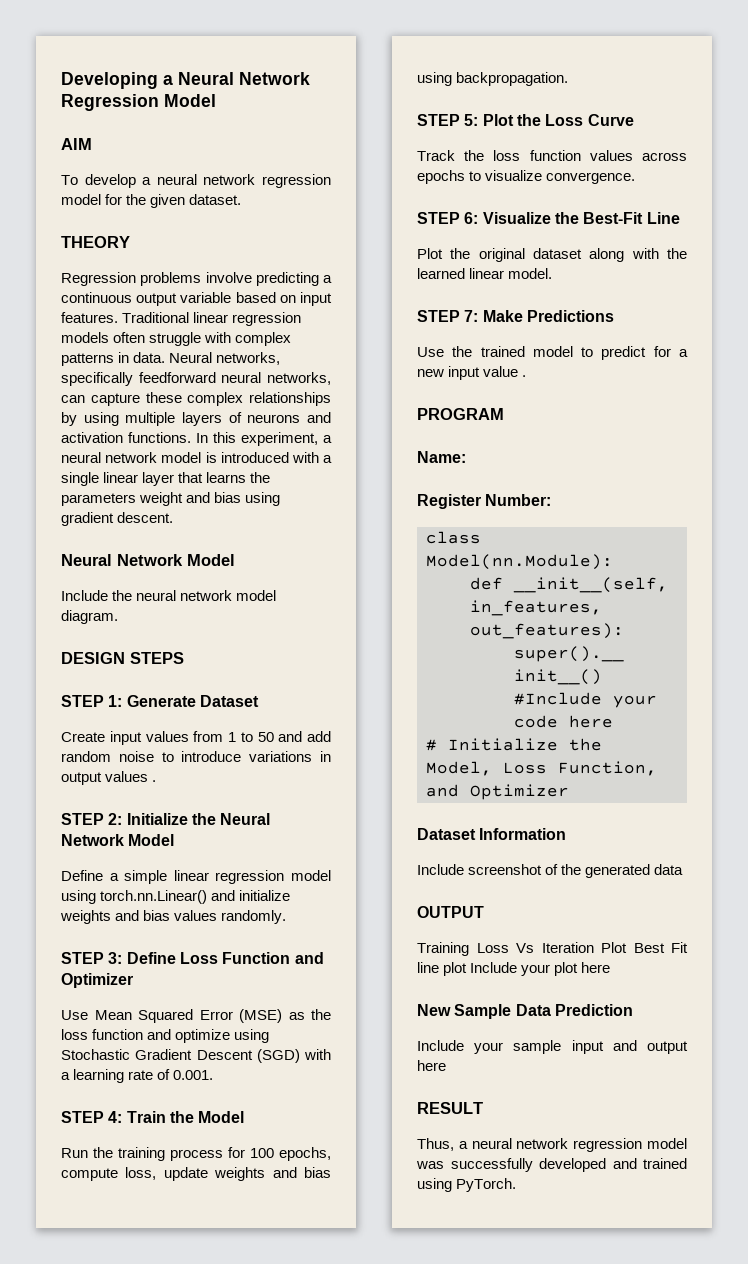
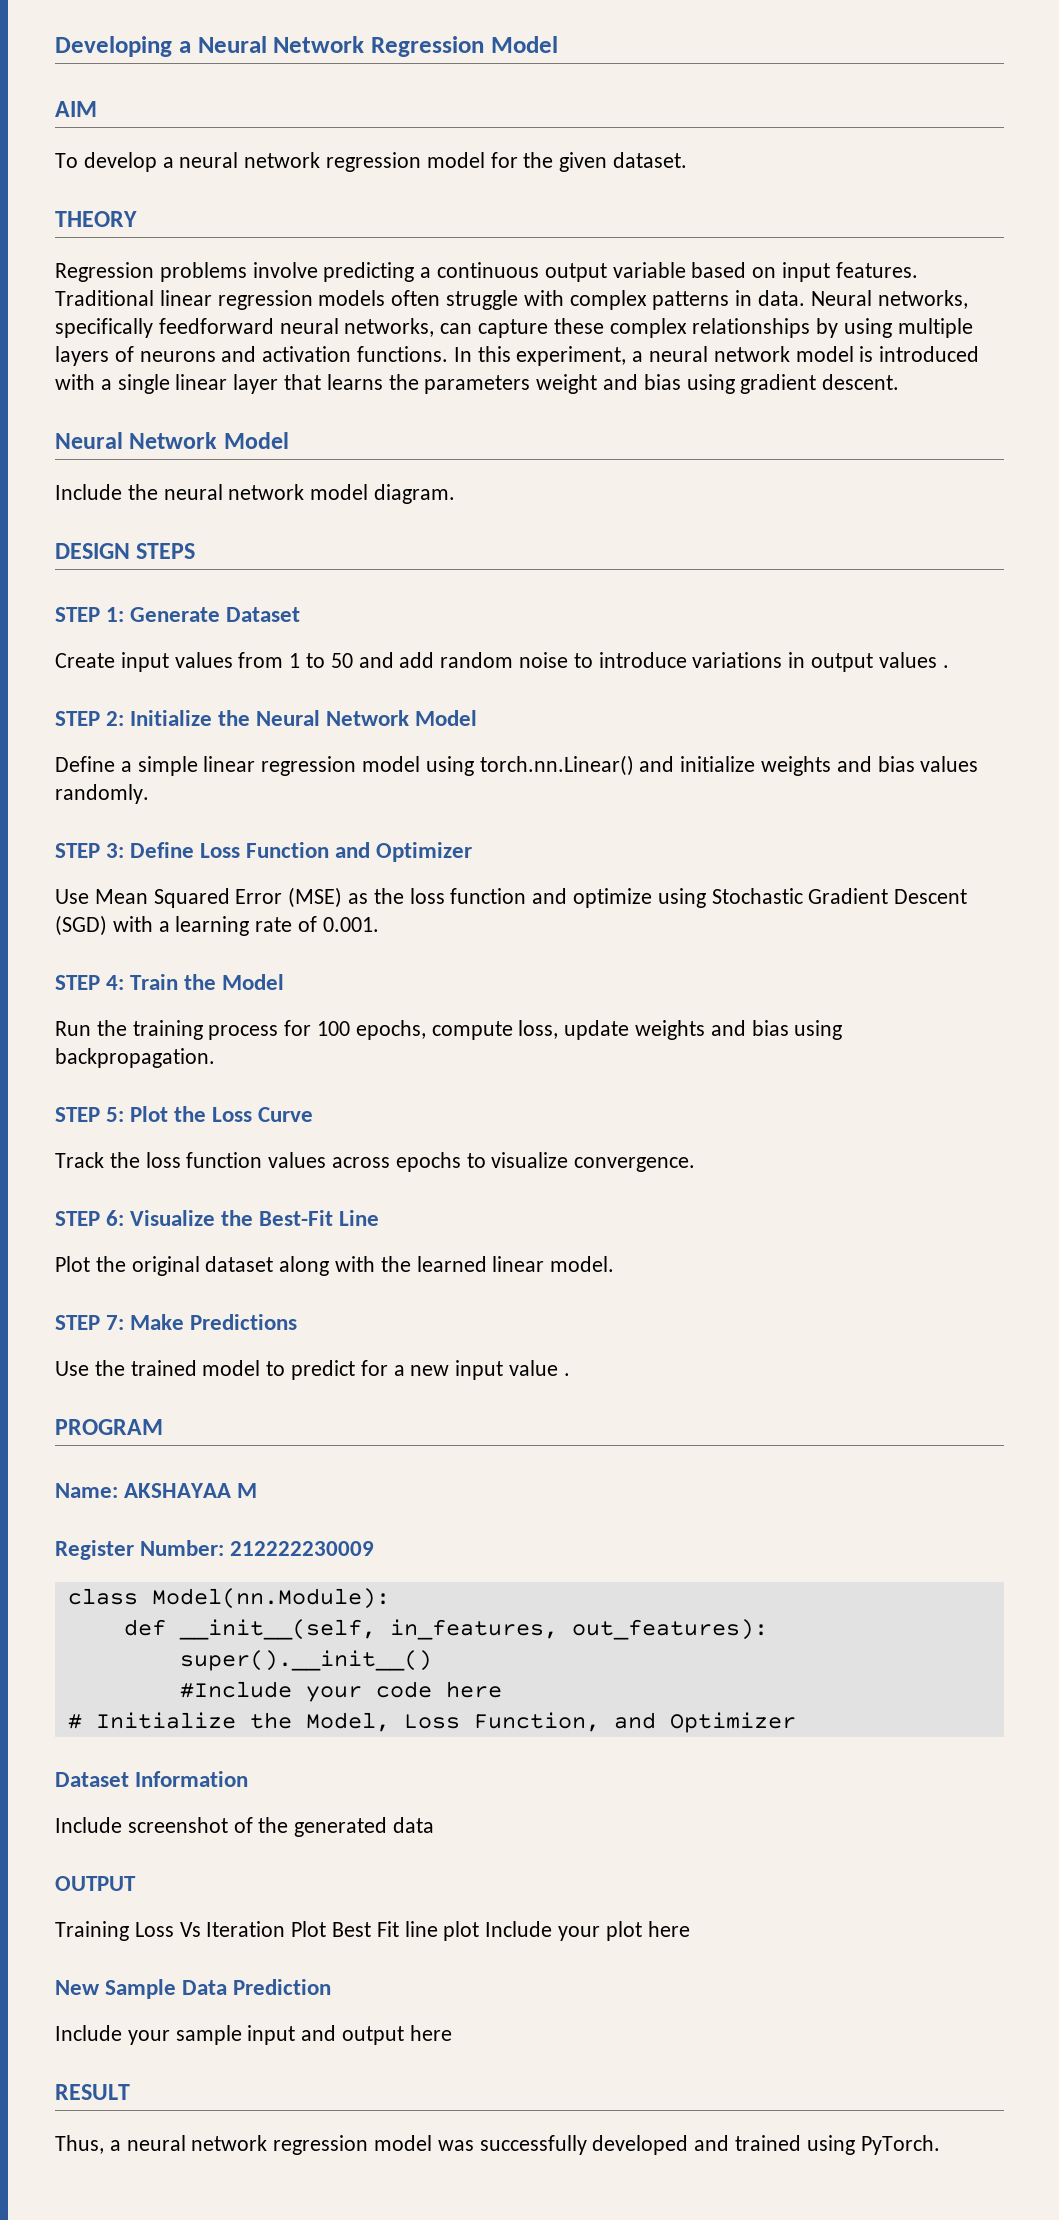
(466, 457) none -> [124,1483,258,1498] AKSHAYAA M
(552, 500) none -> [230,1541,375,1556] 212222230009

